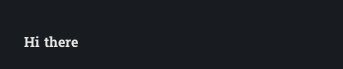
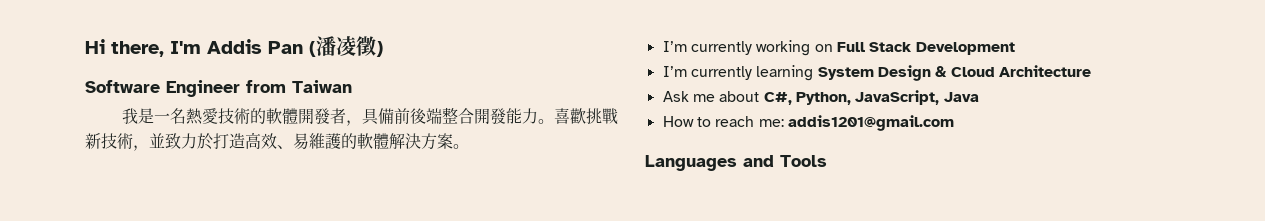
[43,36,78,48] there -> [111,36,383,57] [85,80,352,97] [122,107,619,126] [85,132,469,151] [662,40,1015,56] [662,65,1091,81] [662,90,979,105] [662,115,954,131] [645,155,827,171] there, I'm Addis Pan (潘凌徵) // Software Engineer from Taiwan // 我是一名熱愛技術的軟體開發者，具備前後端整合開發能力。喜歡挑戰新技術，並致力於打造高效、易維護的軟體解決方案。 // I’m currently working on Full Stack Development // I’m currently learning System Design & Cloud Architecture // Ask me about C#, Python, JavaScript, Java // How to reach me: addis1201@gmail.com // Languages and Tools

